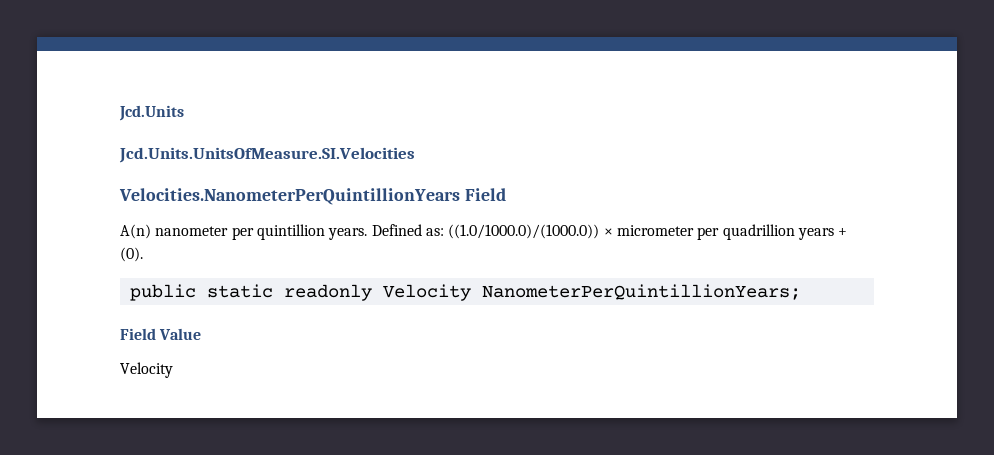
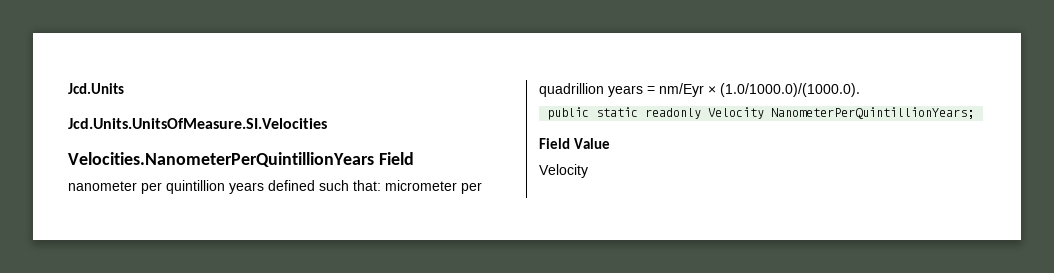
[120,224,151,239] A(n) -> (414, 158) none
[328,224,848,240] [120,247,143,262] years. Defined as: ((1.0/1000.0)/(1000.0)) × micrometer per quadrillion years + (0). -> [229,180,482,194] [539,83,860,97] years defined such that: micrometer per quadrillion years = nm/Eyr × (1.0/1000.0)/(1000.0).

